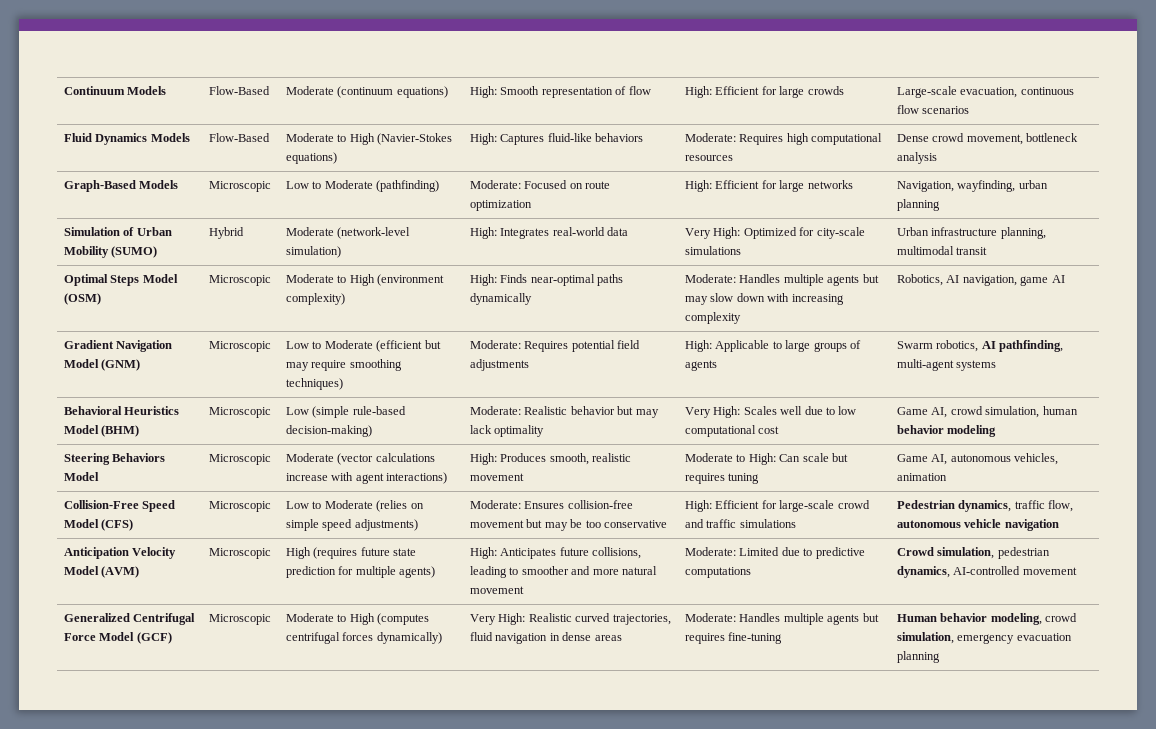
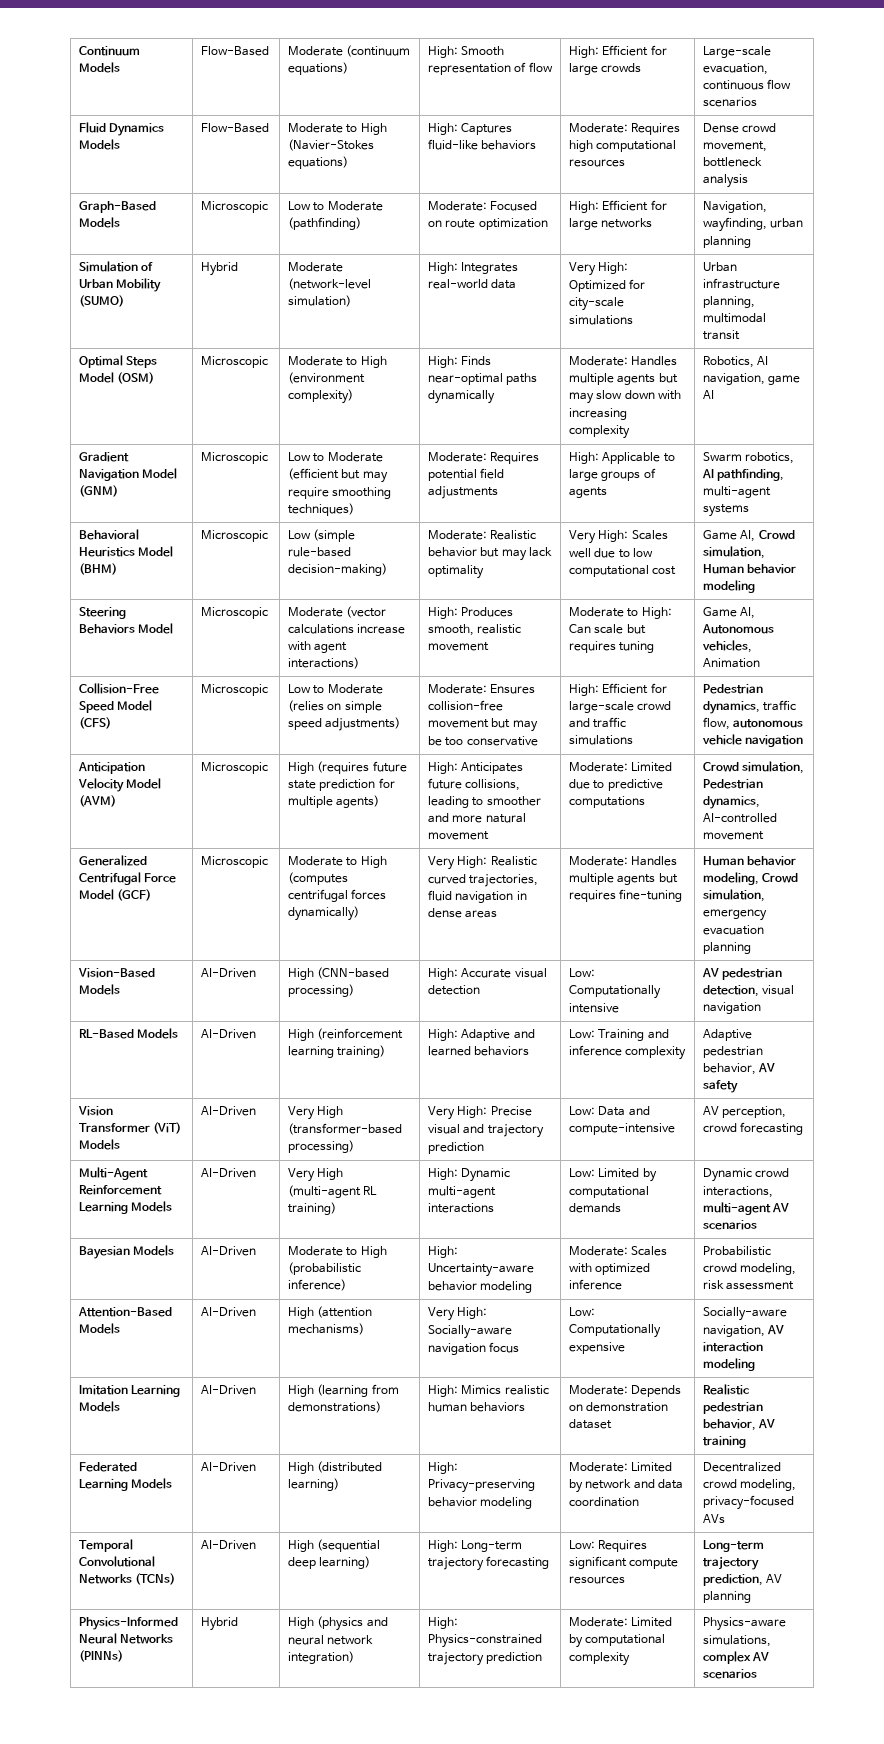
[950,406,1078,418] crowd simulation, human -> [758,530,795,540] [703,546,766,559] [703,564,745,574] Crowd simulation, Human
[950,453,1059,465] [896,473,947,481] autonomous vehicles, animation -> [702,624,775,634] [702,640,753,653] [703,658,761,668] Autonomous vehicles, Animation
[997,547,1050,559] pedestrian -> [703,779,764,789] Pedestrian
[1045,613,1078,622] crowd -> [762,873,799,883] Crowd
(940, 657) none -> [78,968,156,978] [79,984,121,995] [201,968,257,978] [288,967,390,980] [288,984,355,997] [428,968,547,980] [428,985,481,995] [569,968,596,977] [569,985,662,999] [569,1003,620,1013] [702,968,783,980] [703,985,795,997] [703,1002,762,1014] [79,1028,179,1039] [201,1029,257,1039] [288,1028,404,1041] [288,1045,386,1058] [428,1029,535,1041] [428,1046,530,1056] [569,1029,669,1041] [569,1045,687,1060] [703,1029,753,1041] [703,1046,764,1058] [703,1063,776,1075] [703,1080,739,1093] [78,1106,114,1116] [79,1122,182,1134] [79,1139,121,1150] [201,1106,257,1116] [288,1106,344,1120] [288,1123,403,1135] [288,1140,355,1153] [428,1106,532,1120] [428,1124,544,1138] [428,1142,485,1154] [569,1106,650,1116] [569,1123,676,1135] [703,1106,787,1118] [703,1122,804,1135] [79,1167,149,1180] [79,1185,163,1195] [79,1201,173,1214] [201,1168,257,1178] [288,1168,344,1182] [288,1185,378,1198] [288,1202,337,1215] [428,1168,511,1182] [428,1186,497,1198] [428,1203,495,1213] [569,1168,657,1182] [569,1186,650,1198] [569,1203,622,1213] [703,1168,790,1182] [703,1186,774,1198] [703,1202,790,1215] [703,1220,758,1230] [79,1245,175,1259] [201,1246,257,1256] [288,1246,387,1258] [288,1262,362,1275] [288,1279,347,1291] [428,1246,459,1258] [428,1263,535,1277] [428,1281,533,1293] [569,1246,668,1256] [569,1263,651,1275] [569,1279,623,1290] [703,1246,772,1256] [703,1263,797,1275] [703,1280,795,1290] [78,1307,173,1317] [79,1323,121,1334] [201,1307,257,1317] [288,1306,373,1319] [288,1323,365,1335] [428,1307,488,1321] [428,1325,513,1339] [428,1342,520,1355] [569,1307,596,1316] [569,1324,662,1338] [569,1342,626,1354] [703,1307,788,1321] [703,1325,785,1337] [703,1342,764,1352] [703,1358,756,1371] [79,1385,181,1397] [79,1401,121,1412] [201,1385,257,1395] [288,1384,399,1397] [288,1401,382,1413] [428,1385,549,1397] [428,1402,526,1412] [569,1385,682,1397] [569,1402,669,1412] [569,1419,613,1429] [703,1384,750,1395] [703,1402,764,1414] [703,1419,776,1431] [703,1436,747,1448] [79,1462,138,1472] [79,1478,173,1491] [201,1462,257,1472] [288,1461,383,1474] [288,1478,340,1491] [428,1462,459,1474] [428,1479,536,1493] [428,1497,533,1509] [569,1462,673,1472] [569,1479,683,1493] [569,1497,640,1507] [703,1462,782,1472] [703,1479,797,1491] [703,1495,795,1510] [703,1514,726,1524] [79,1539,134,1552] [79,1556,156,1567] [79,1573,176,1585] [201,1540,257,1550] [288,1539,381,1552] [288,1556,371,1569] [428,1540,523,1552] [428,1556,550,1571] [569,1540,648,1552] [569,1556,679,1569] [569,1576,626,1584] [703,1540,765,1552] [703,1556,760,1570] [703,1574,783,1586] [703,1591,752,1603] [79,1617,179,1630] [79,1633,174,1644] [79,1650,124,1662] [201,1617,239,1631] [288,1616,388,1631] [288,1635,374,1645] [288,1651,355,1664] [428,1617,459,1629] [428,1634,543,1648] [428,1652,543,1666] [569,1617,673,1627] [569,1634,666,1648] [569,1652,631,1666] [703,1617,787,1631] [703,1635,772,1647] [703,1651,770,1664] [703,1669,758,1679] // Vision-Based Models | AI-Driven | High (CNN-based processing) | High: Accurate visual detection | Low: Computationally intensive | AV pedestrian detection, visual navigation // RL-Based Models | AI-Driven | High (reinforcement learning training) | High: Adaptive and learned behaviors | Low: Training and inference complexity | Adaptive pedestrian behavior, AV safety // Vision Transformer (ViT) Models | AI-Driven | Very High (transformer-based processing) | Very High: Precise visual and trajectory prediction | Low: Data and compute-intensive | AV perception, crowd forecasting // Multi-Agent Reinforcement Learning Models | AI-Driven | Very High (multi-agent RL training) | High: Dynamic multi-agent interactions | Low: Limited by computational demands | Dynamic crowd interactions, multi-agent AV scenarios // Bayesian Models | AI-Driven | Moderate to High (probabilistic inference) | High: Uncertainty-aware behavior modeling | Moderate: Scales with optimized inference | Probabilistic crowd modeling, risk assessment // Attention-Based Models | AI-Driven | High (attention mechanisms) | Very High: Socially-aware navigation focus | Low: Computationally expensive | Socially-aware navigation, AV interaction modeling // Imitation Learning Models | AI-Driven | High (learning from demonstrations) | High: Mimics realistic human behaviors | Moderate: Depends on demonstration dataset | Realistic pedestrian behavior, AV training // Federated Learning Models | AI-Driven | High (distributed learning) | High: Privacy-preserving behavior modeling | Moderate: Limited by network and data coordination | Decentralized crowd modeling, privacy-focused AVs // Temporal Convolutional Networks (TCNs) | AI-Driven | High (sequential deep learning) | High: Long-term trajectory forecasting | Low: Requires significant compute resources | Long-term trajectory prediction, AV planning // Physics-Informed Neural Networks (PINNs) | Hybrid | High (physics and neural network integration) | High: Physics-constrained trajectory prediction | Moderate: Limited by computational complexity | Physics-aware simulations, complex AV scenarios

